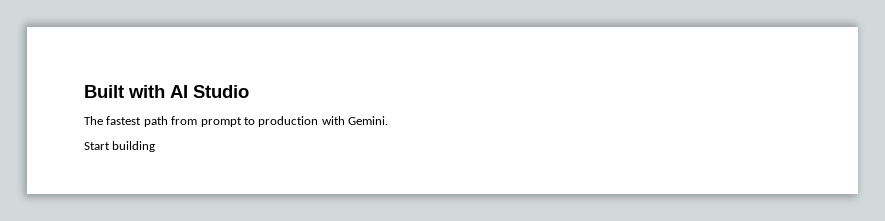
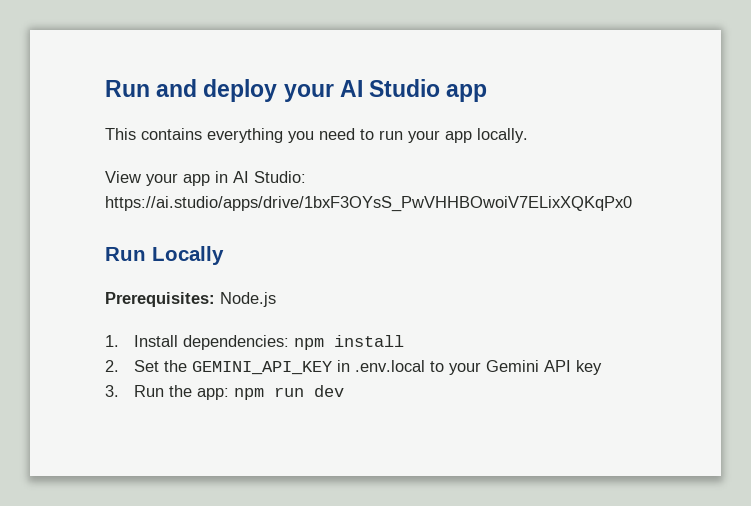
[84,85,249,98] [84,116,388,127] [84,141,156,152] Built with AI Studio // The fastest path from prompt to production with Gemini. // Start building -> [105,79,488,102] [105,128,528,143] [105,171,306,186] [105,196,632,212] [105,246,224,265] [105,292,276,307] [105,335,404,350] [105,360,602,375] [105,385,344,400] Run and deploy your AI Studio app // This contains everything you need to run your app locally. // View your app in AI Studio: https://ai.studio/apps/drive/1bxF3OYsS_PwVHHBOwoiV7ELixXQKqPx0 // Run Locally // Prerequisites: Node.js // 1. Install dependencies: npm install // 2. Set the GEMINI_API_KEY in .env.local to your Gemini API key // 3. Run the app: npm run dev

